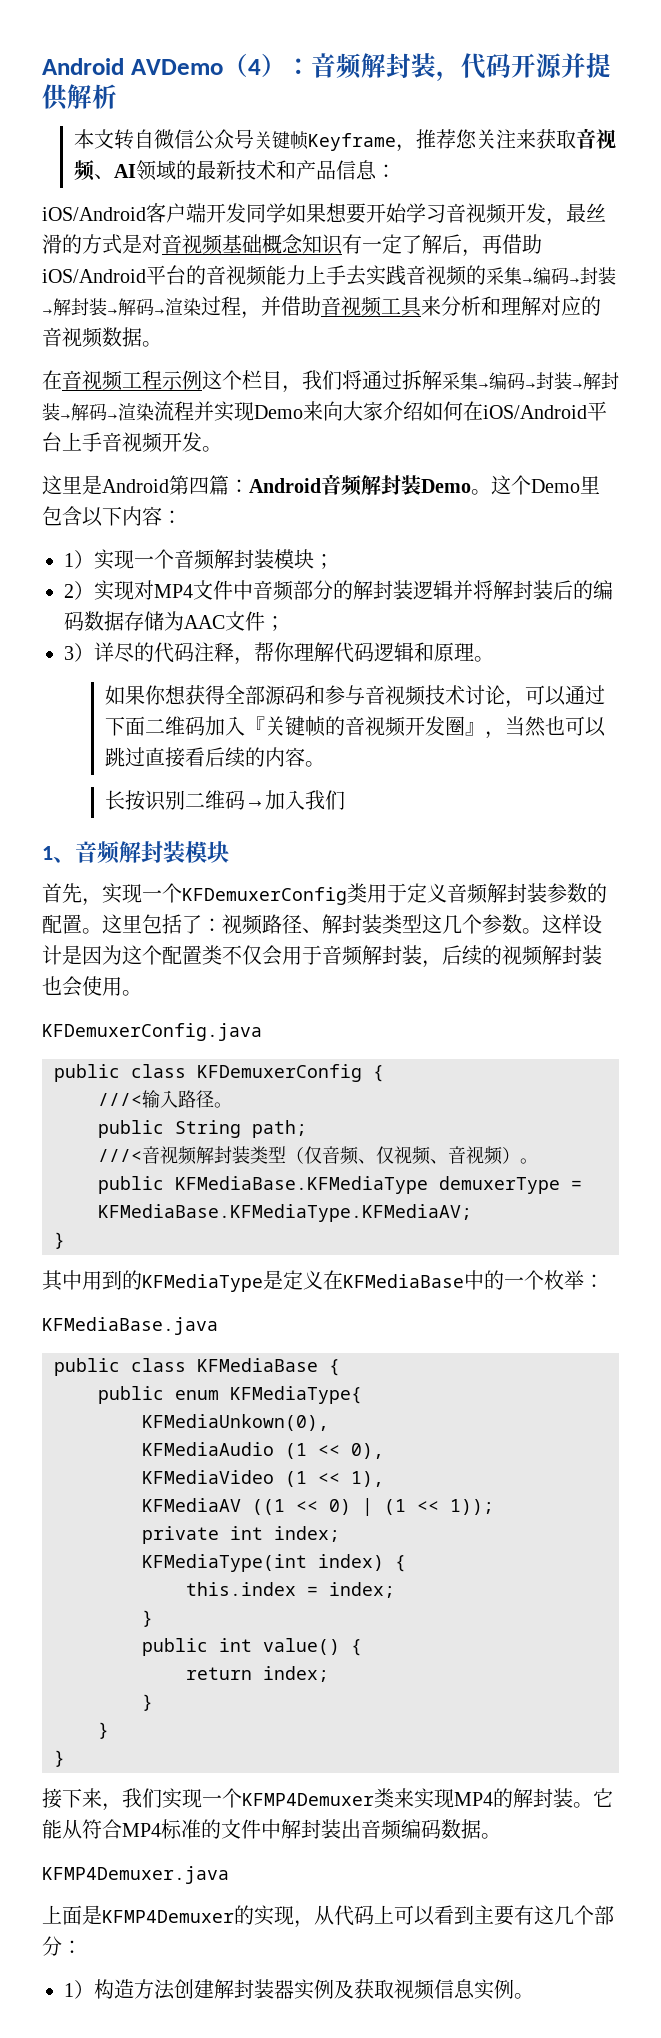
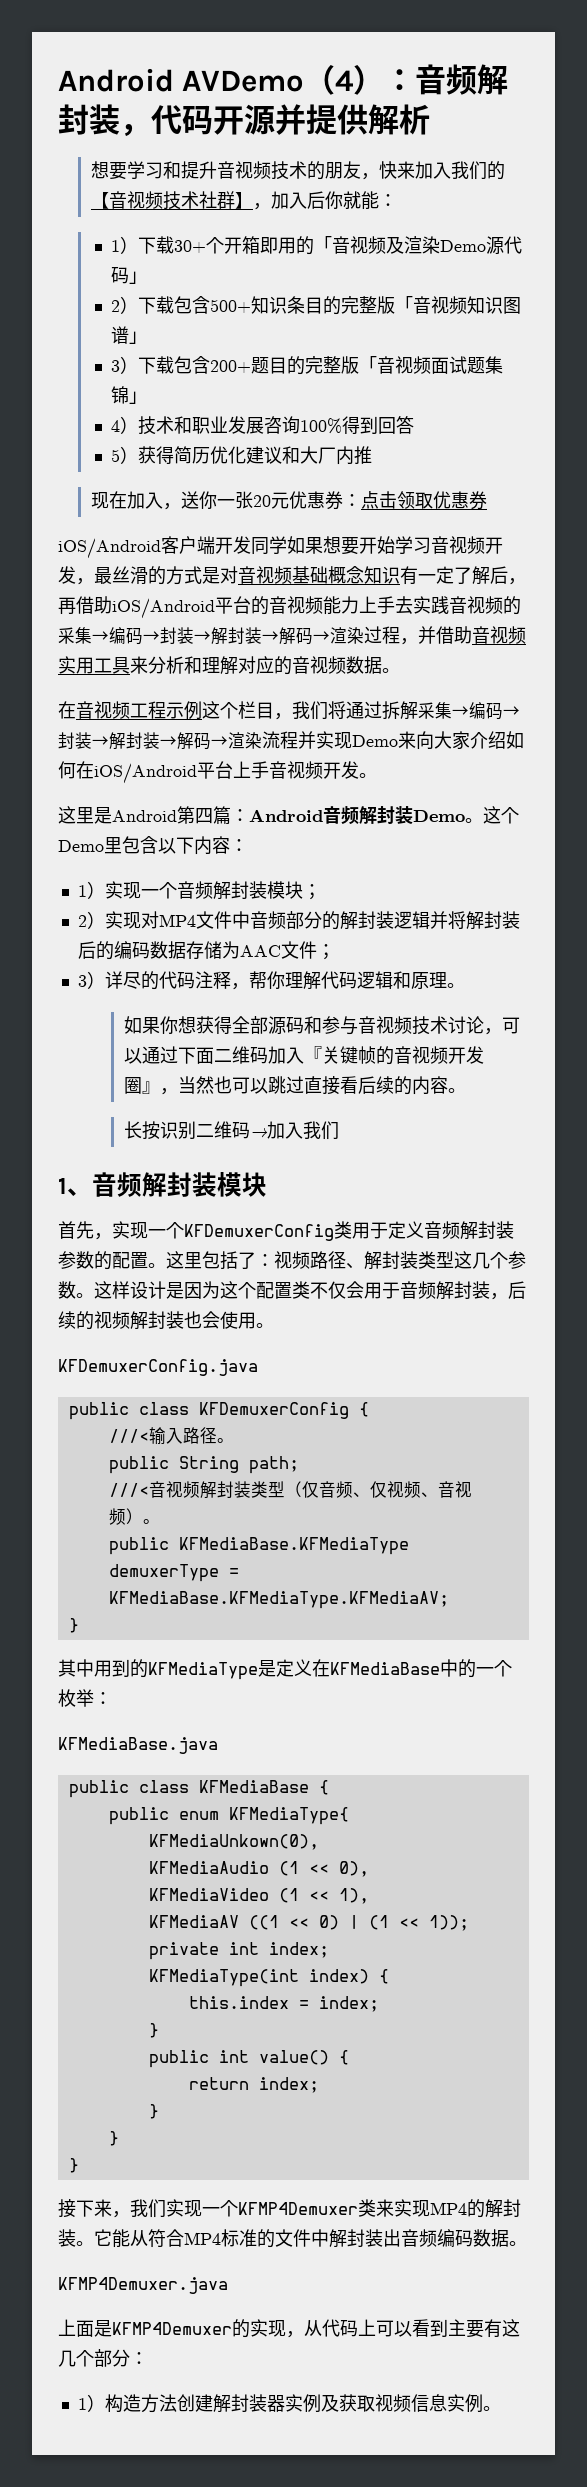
[73,128,616,152] [73,160,396,181] 本文转自微信公众号关键帧Keyframe，推荐您关注来获取音视频、AI领域的最新技术和产品信息： -> [91,161,506,180] [91,191,398,210] [110,236,522,255] [110,267,147,284] [110,296,521,315] [110,326,147,344] [110,356,503,375] [110,386,147,404] [110,416,414,435] [110,446,372,465] [91,491,488,510] 想要学习和提升音视频技术的朋友，快来加入我们的【音视频技术社群】，加入后你就能： // 1）下载30+个开箱即用的「音视频及渲染Demo源代码」 // 2）下载包含500+知识条目的完整版「音视频知识图谱」 // 3）下载包含200+题目的完整版「音视频面试题集锦」 // 4）技术和职业发展咨询100%得到回答 // 5）获得简历优化建议和大厂内推 // 现在加入，送你一张20元优惠券：点击领取优惠券
(382, 306) none -> [58,656,94,674] 实用

